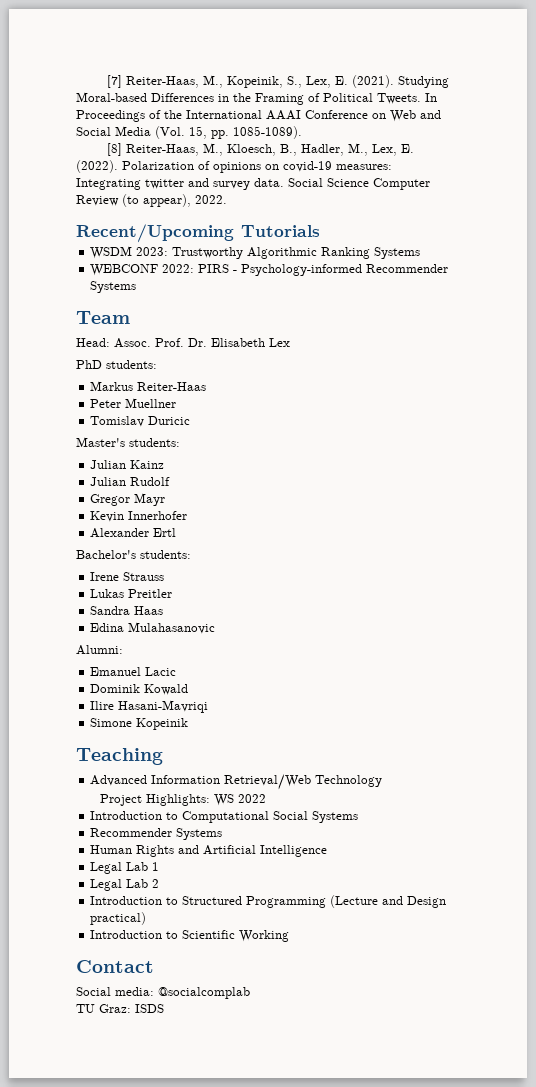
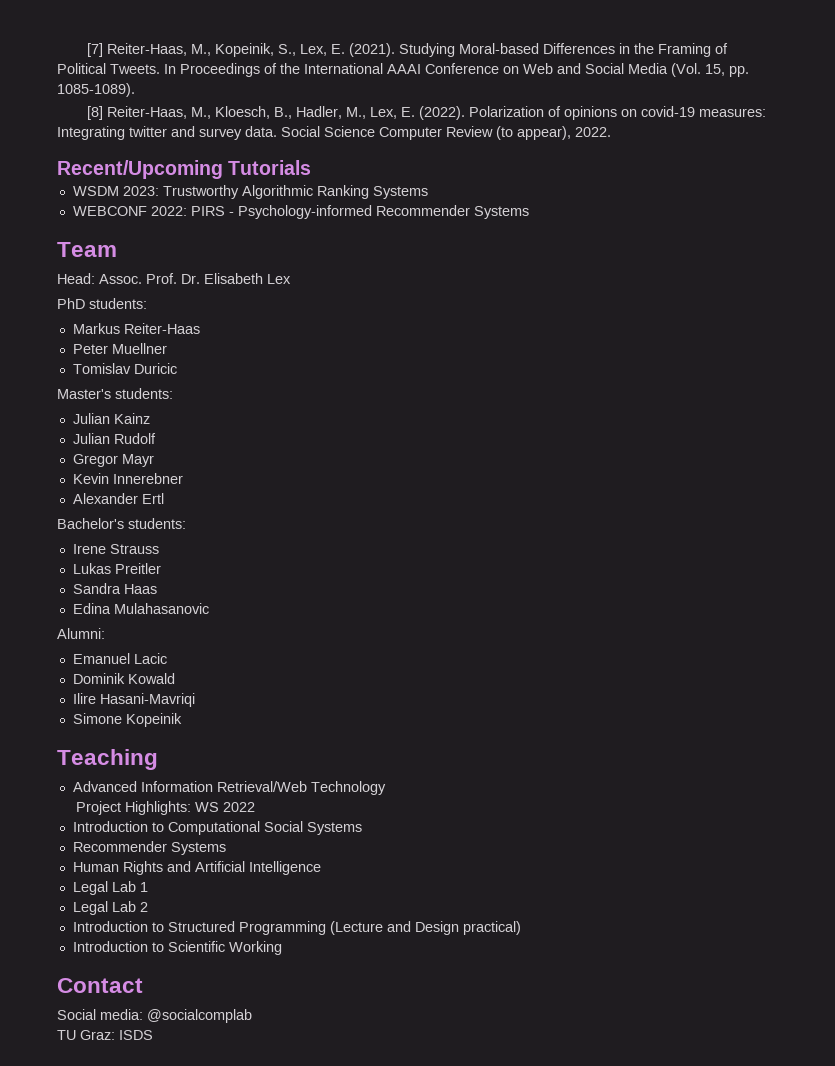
[128,511,188,520] Innerhofer -> [112,473,183,484] Innerebner

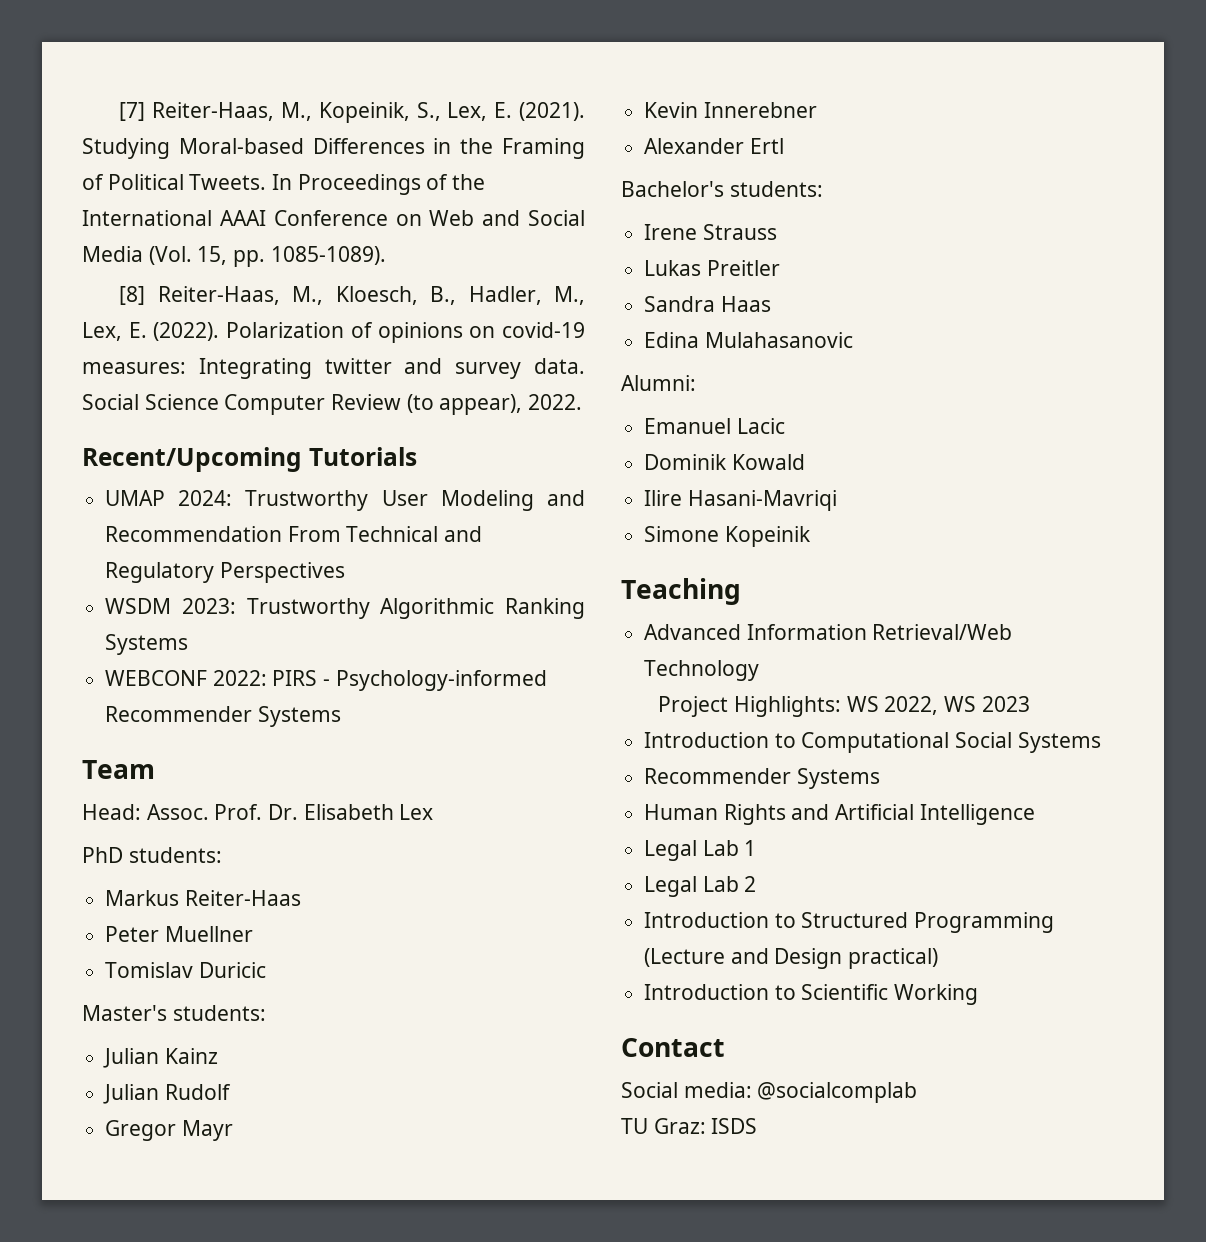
(312, 167) none -> [105,490,585,511] [105,526,483,542] [105,562,345,583] // UMAP 2024: Trustworthy User Modeling and Recommendation From Technical and Regulatory Perspectives
[223,802,256,812] 2022 -> [884,696,1030,715] 2022, WS 2023

